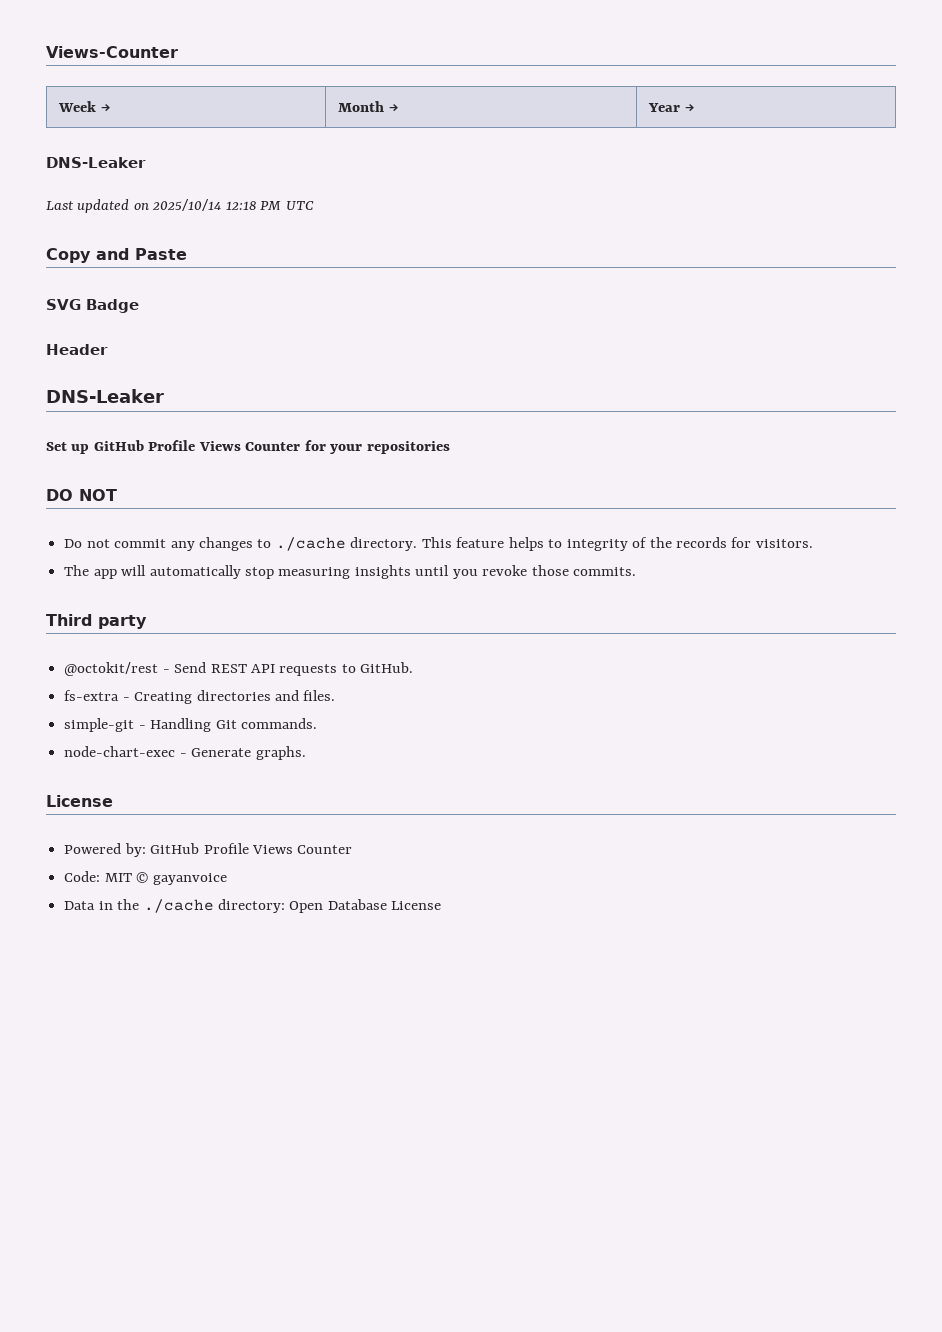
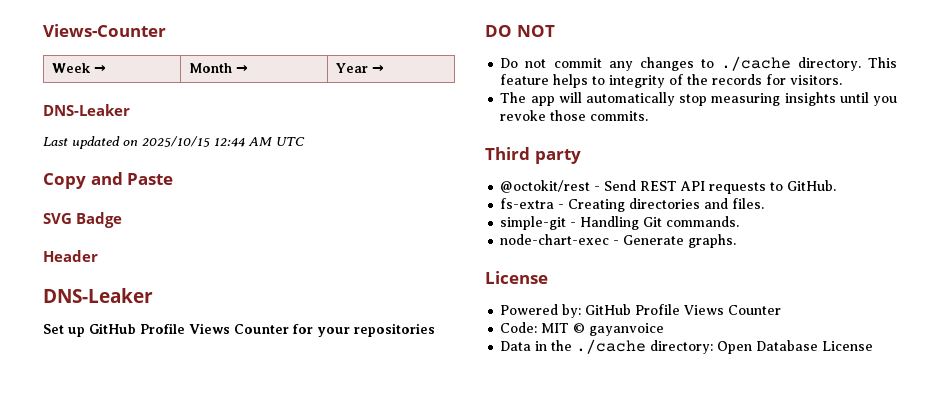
[152,199,282,211] 2025/10/14 12:18 PM -> [142,136,272,147] 2025/10/15 12:44 AM

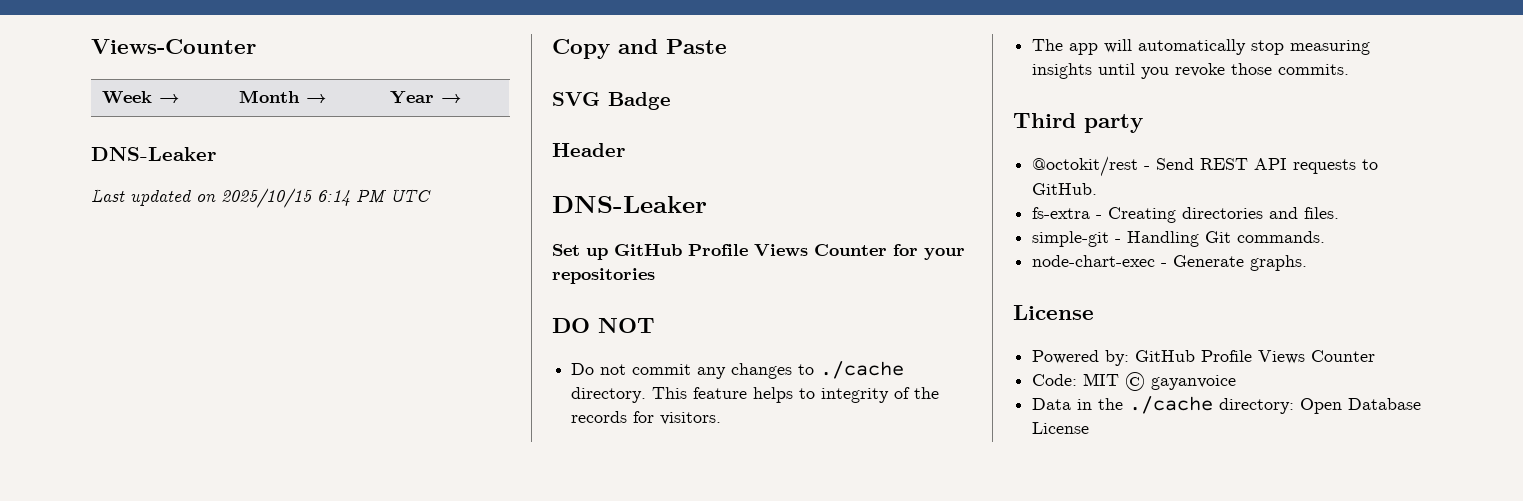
[214,137,272,147] 12:44 AM -> [317,189,387,206] 6:14 PM

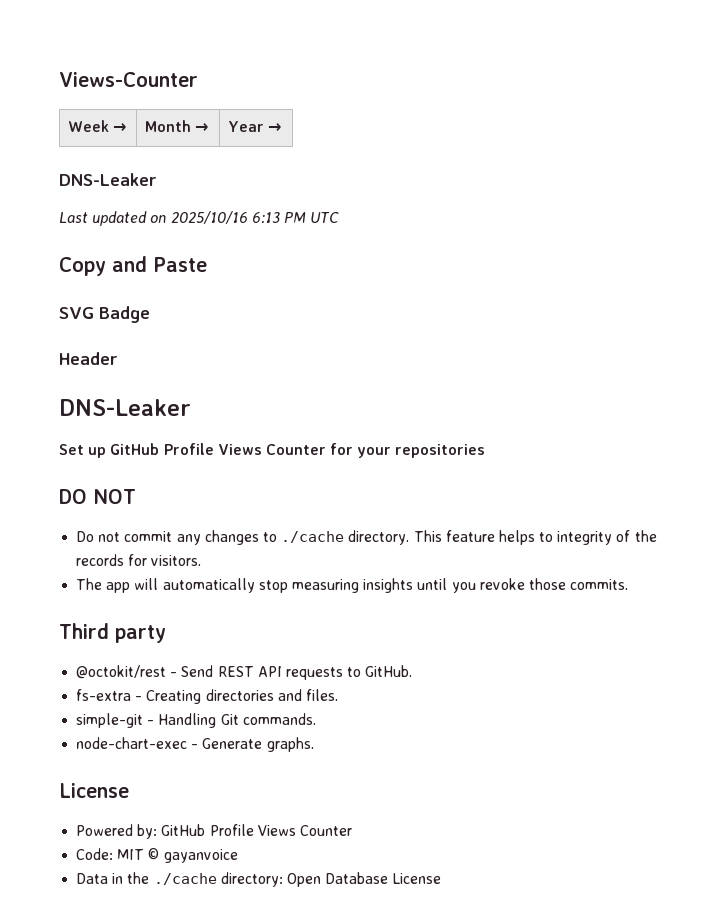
[221,188,350,208] 2025/10/15 6:14 -> [170,211,280,224] 2025/10/16 6:13

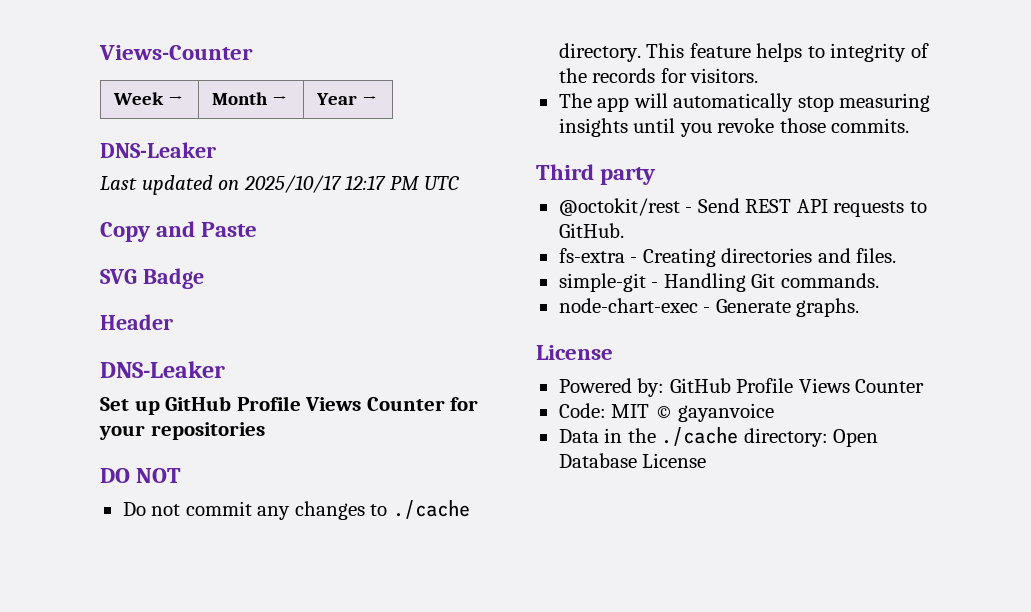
[170,211,280,224] 2025/10/16 6:13 -> [243,175,387,193] 2025/10/17 12:17

